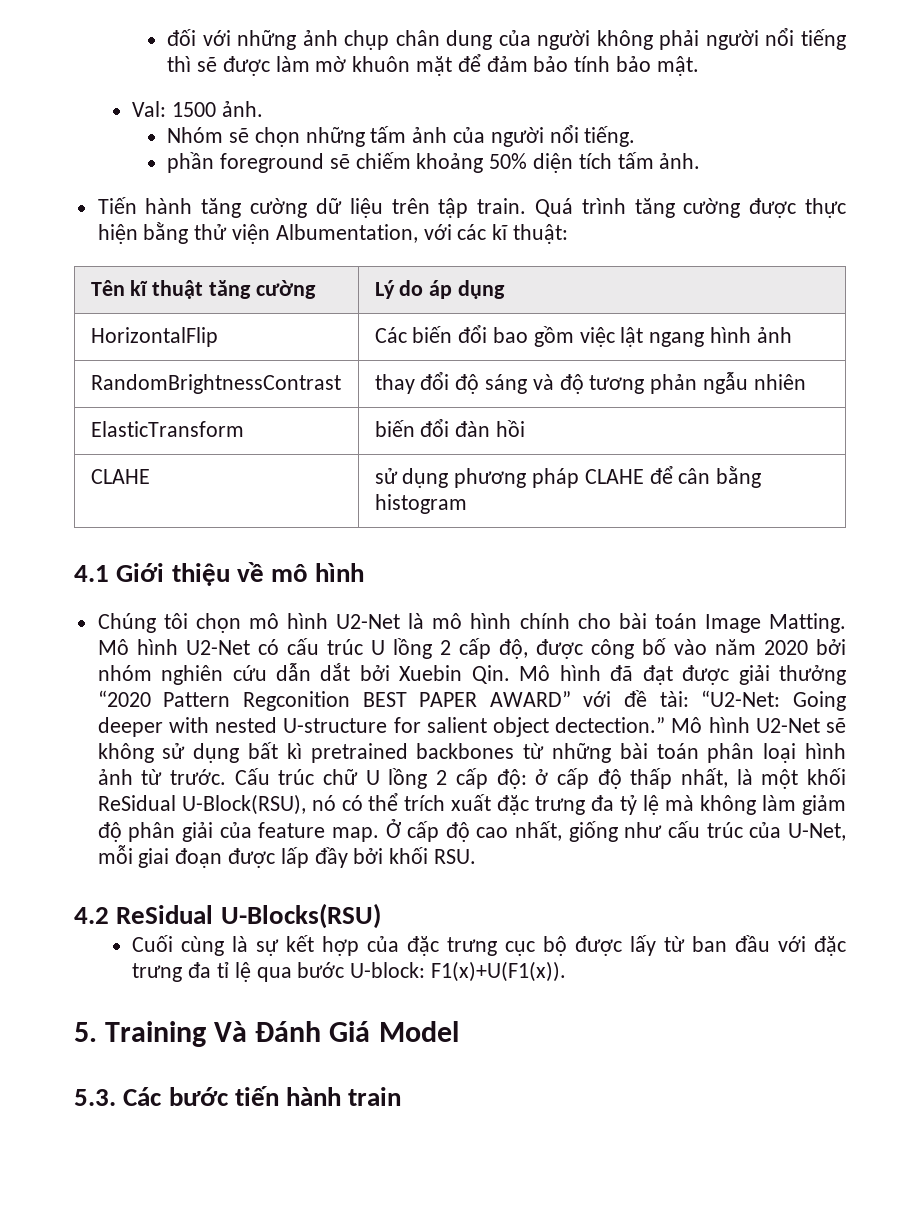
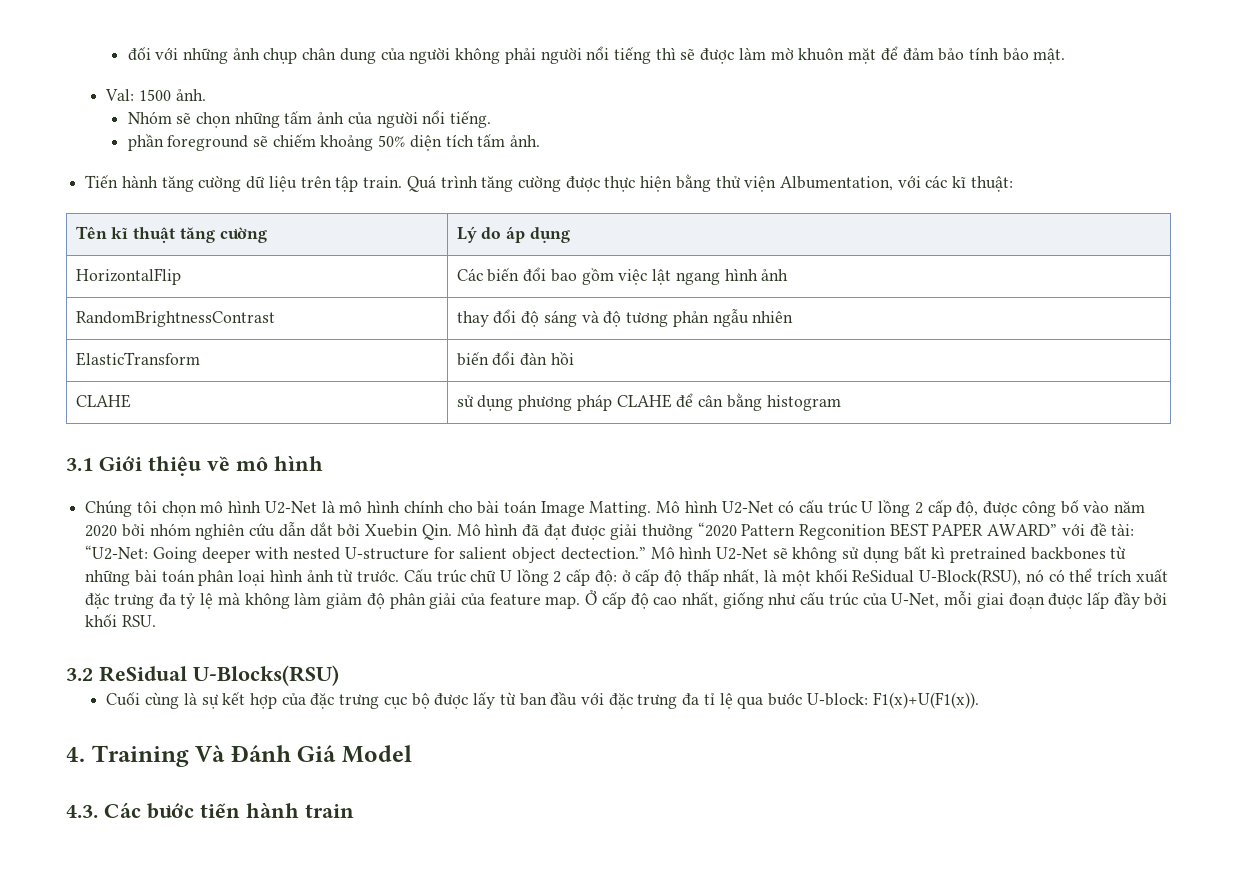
[74,565,109,582] 4.1 -> [66,458,93,471] 3.1
[74,907,109,924] 4.2 -> [66,668,93,681] 3.2
[74,1022,97,1042] 5. -> [66,747,85,762] 4.
[74,1089,116,1106] 5.3. -> [66,805,98,818] 4.3.

